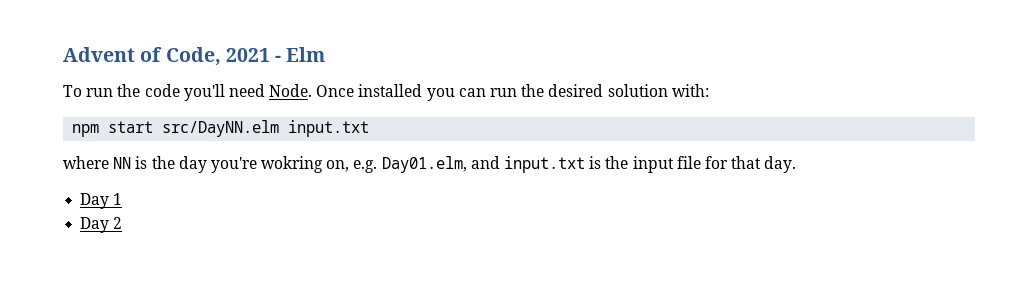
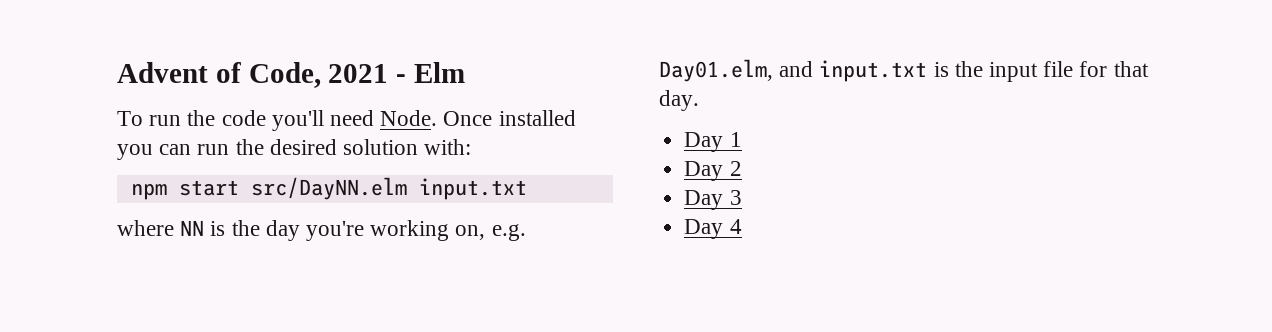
[261,156,324,173] wokring -> [370,220,450,241] working
(123, 223) none -> [684,190,742,210] [684,219,742,239] // Day 3 // Day 4

